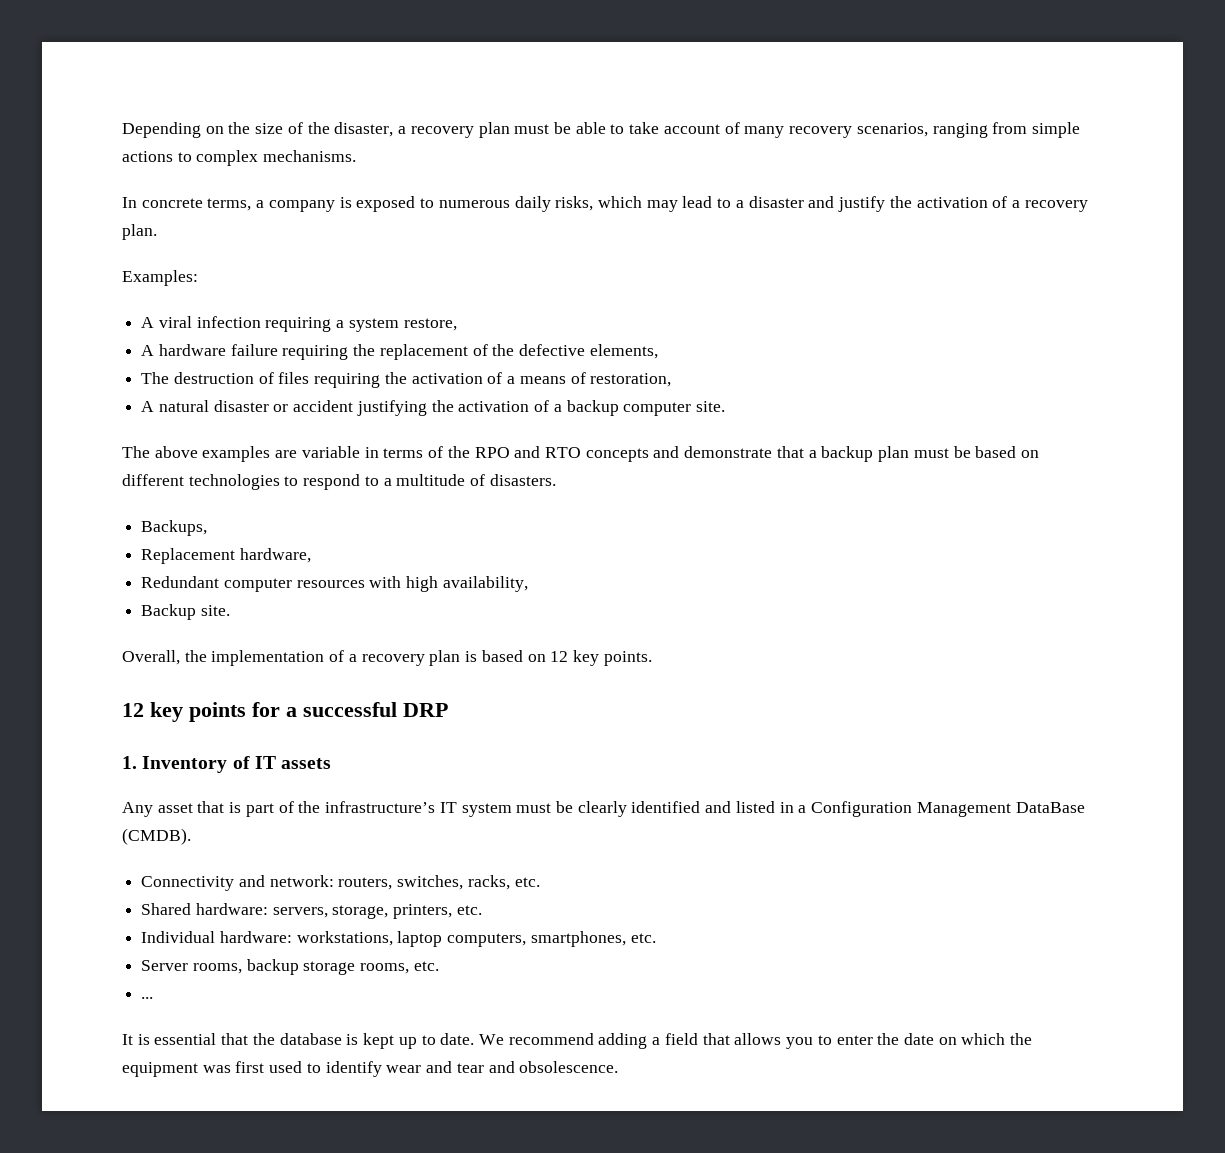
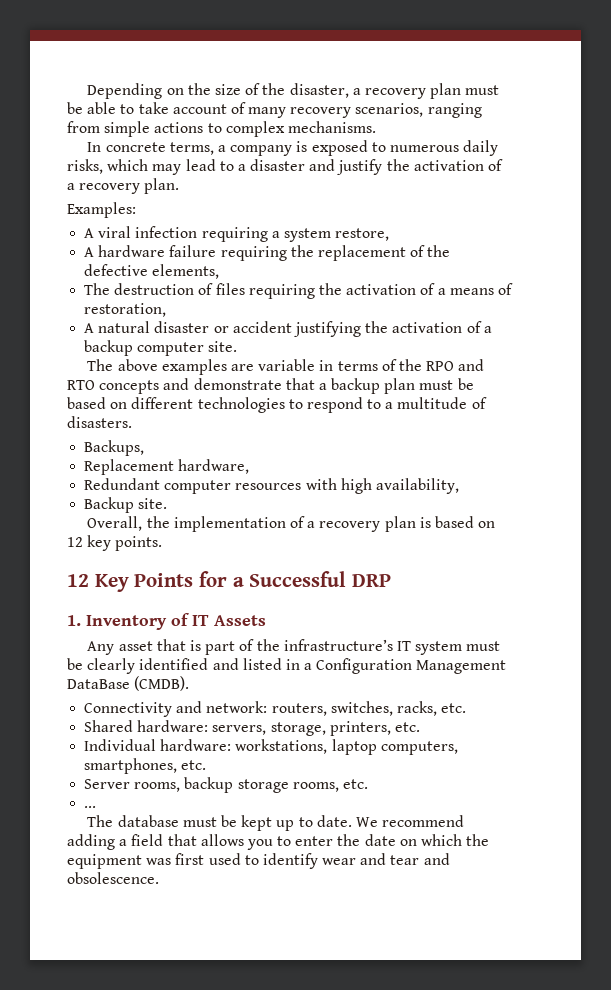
[150,702,246,722] key points -> [94,573,194,592] Key Points
[303,702,397,717] successful -> [249,571,347,587] Successful
[281,758,332,769] assets -> [214,615,266,626] Assets
[122,1033,359,1045] It is essential that the database is -> [87,815,237,827] The database must be

